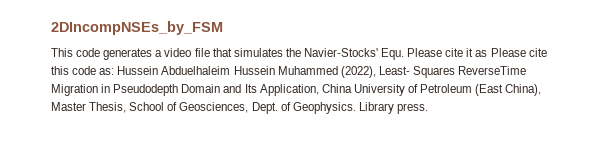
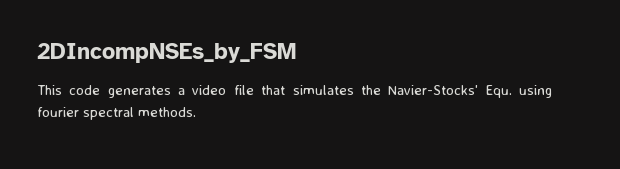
[407,48,547,57] [51,66,527,78] [51,84,542,96] [51,102,428,114] Please cite it as Please cite this code as: Hussein Abduelhaleim Hussein Muhammed (2022), Least- Squares ReverseTime Migration in Pseudodepth Domain and Its Application, China University of Petroleum (East China), Master Thesis, School of Geosciences, Dept. of Geophysics. Library press. -> [519,85,553,98] [37,107,196,120] using fourier spectral methods.

